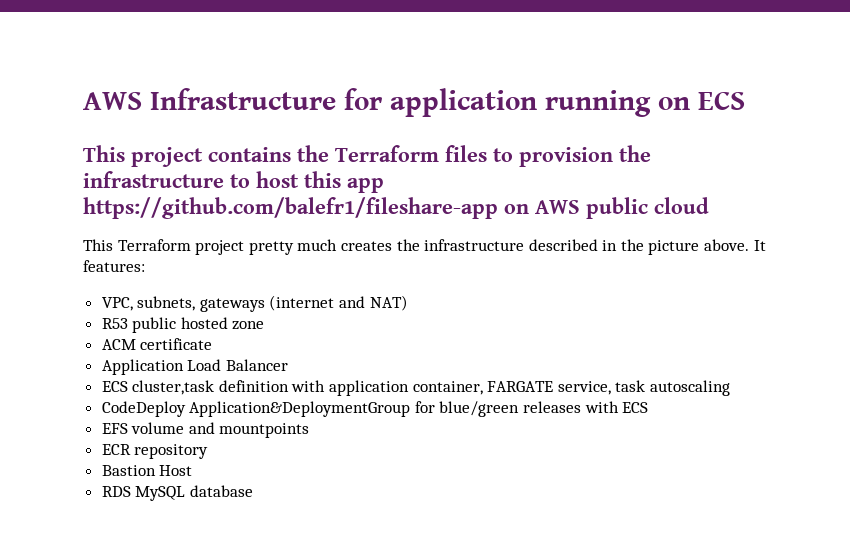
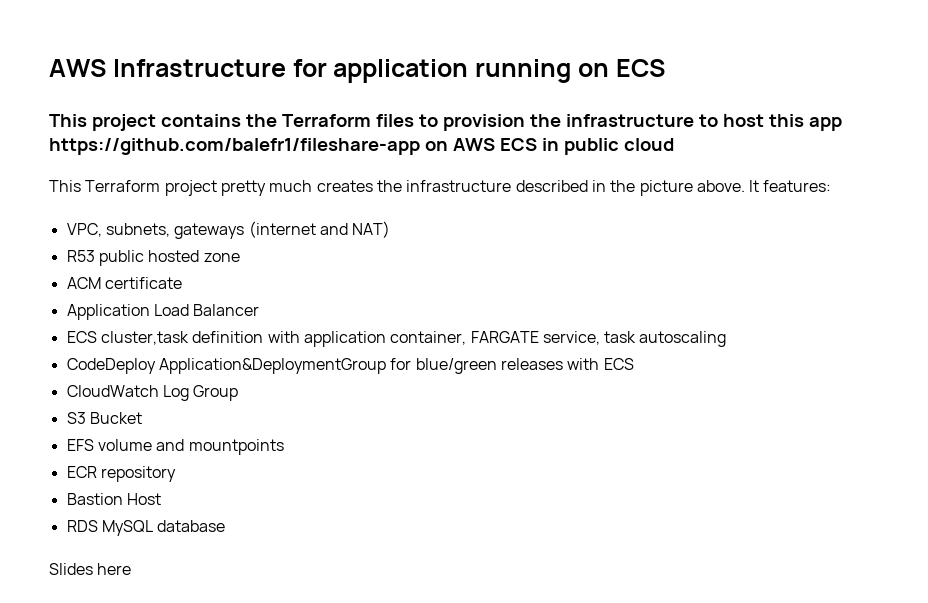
(580, 207) none -> [499,138,559,151] ECS in
(649, 407) none -> [66,385,239,401] [66,412,142,424] // CloudWatch Log Group // S3 Bucket
(253, 491) none -> [49,563,132,575] // Slides here

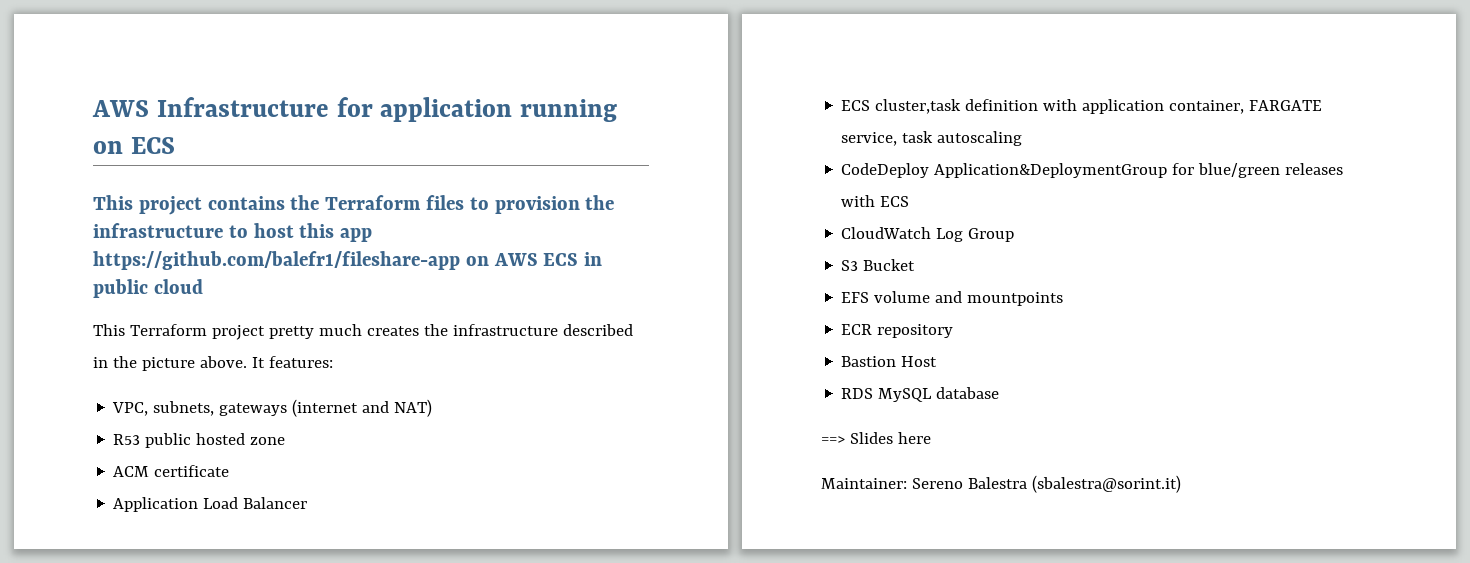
(226, 526) none -> [821,436,845,444] ==>
(132, 569) none -> [821,475,1181,493] // Maintainer: Sereno Balestra (sbalestra@sorint.it)

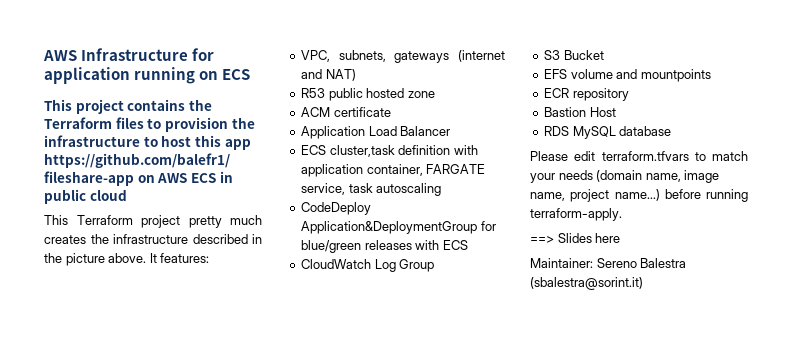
(1000, 393) none -> [530,151,748,161] [530,170,720,183] [530,189,748,202] [530,208,622,221] // Please edit terraform.tfvars to match your needs (domain name, image name, project name...) before running terraform-apply.

